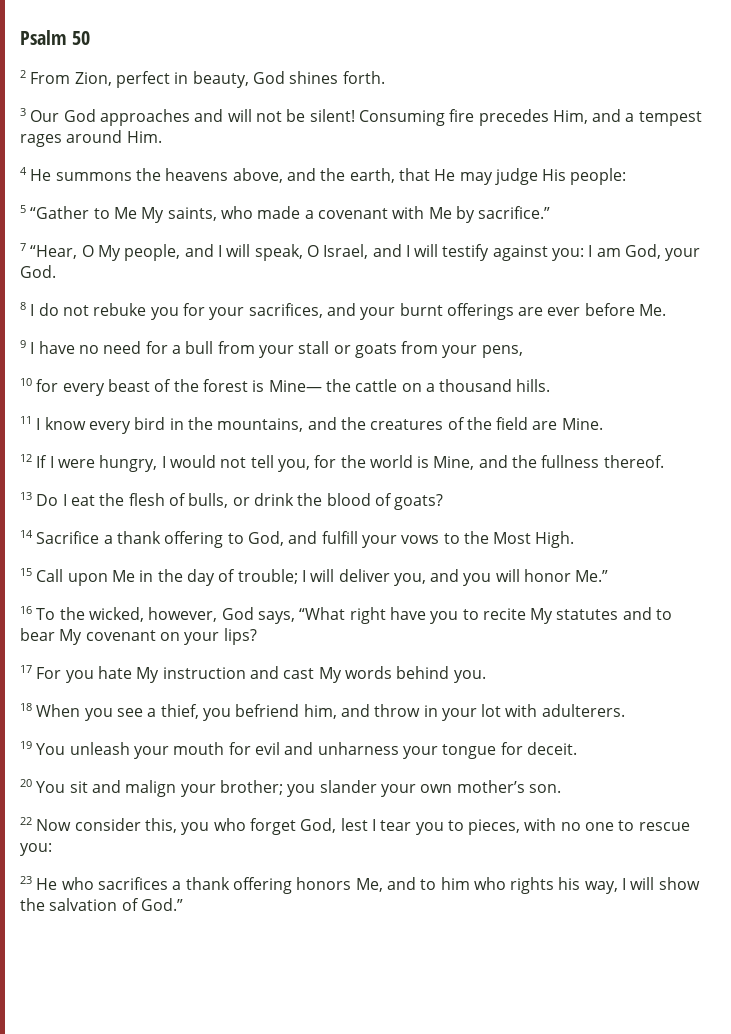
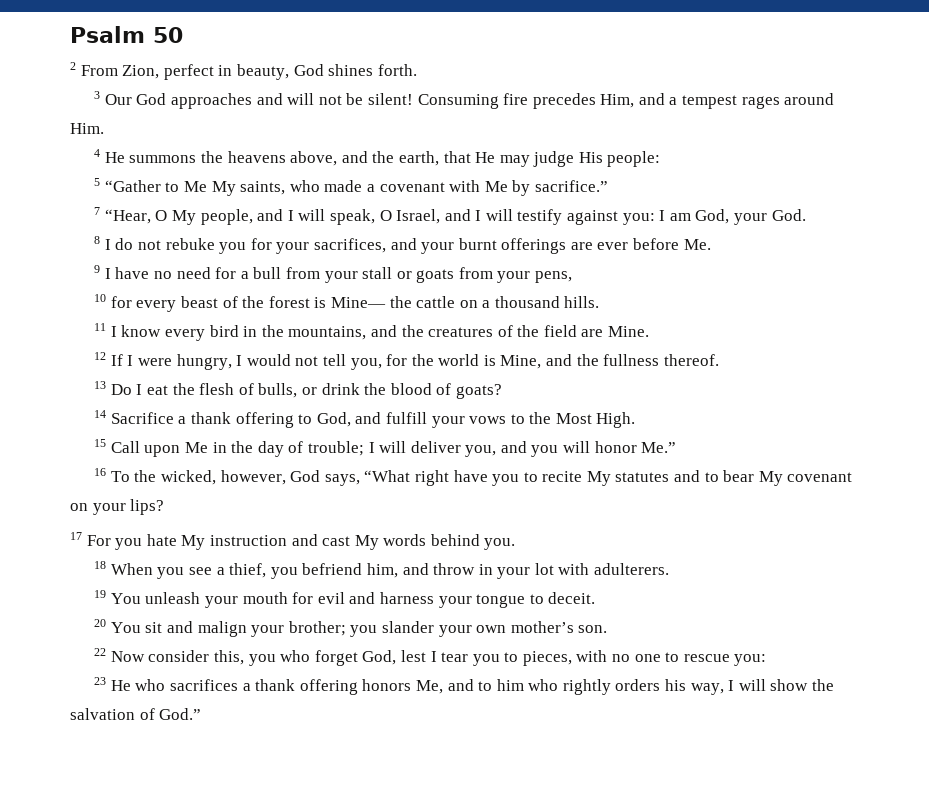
[317,742,399,755] unharness -> [379,592,434,604] harness
[500,742,523,755] for -> [529,594,544,604] to
[510,877,555,894] rights -> [562,679,661,695] rightly orders

